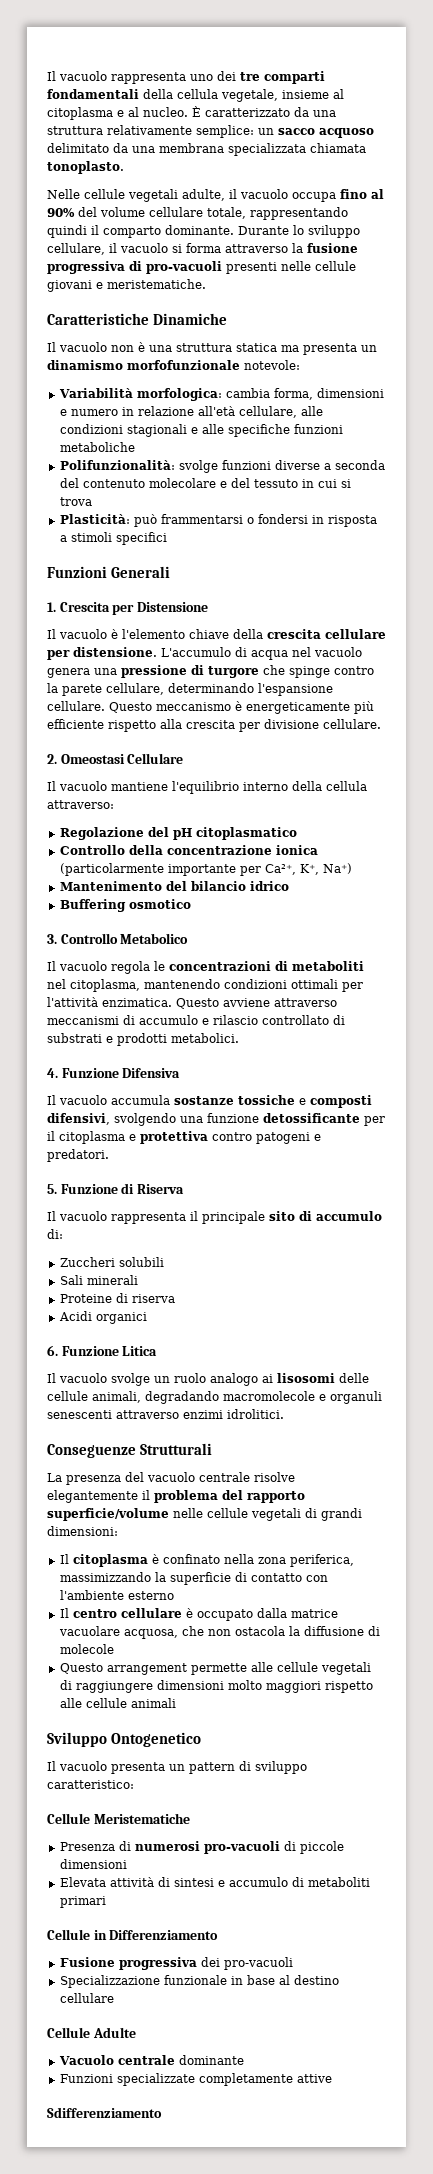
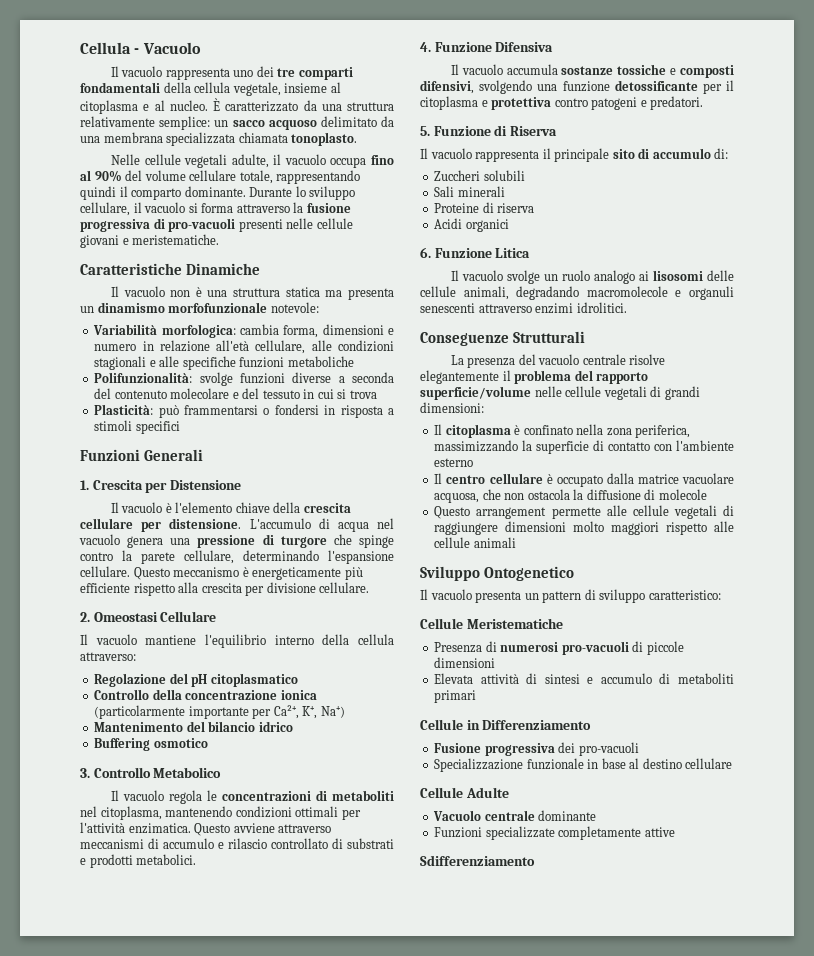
(47, 76) none -> [80,42,201,54] Cellula - Vacuolo //

